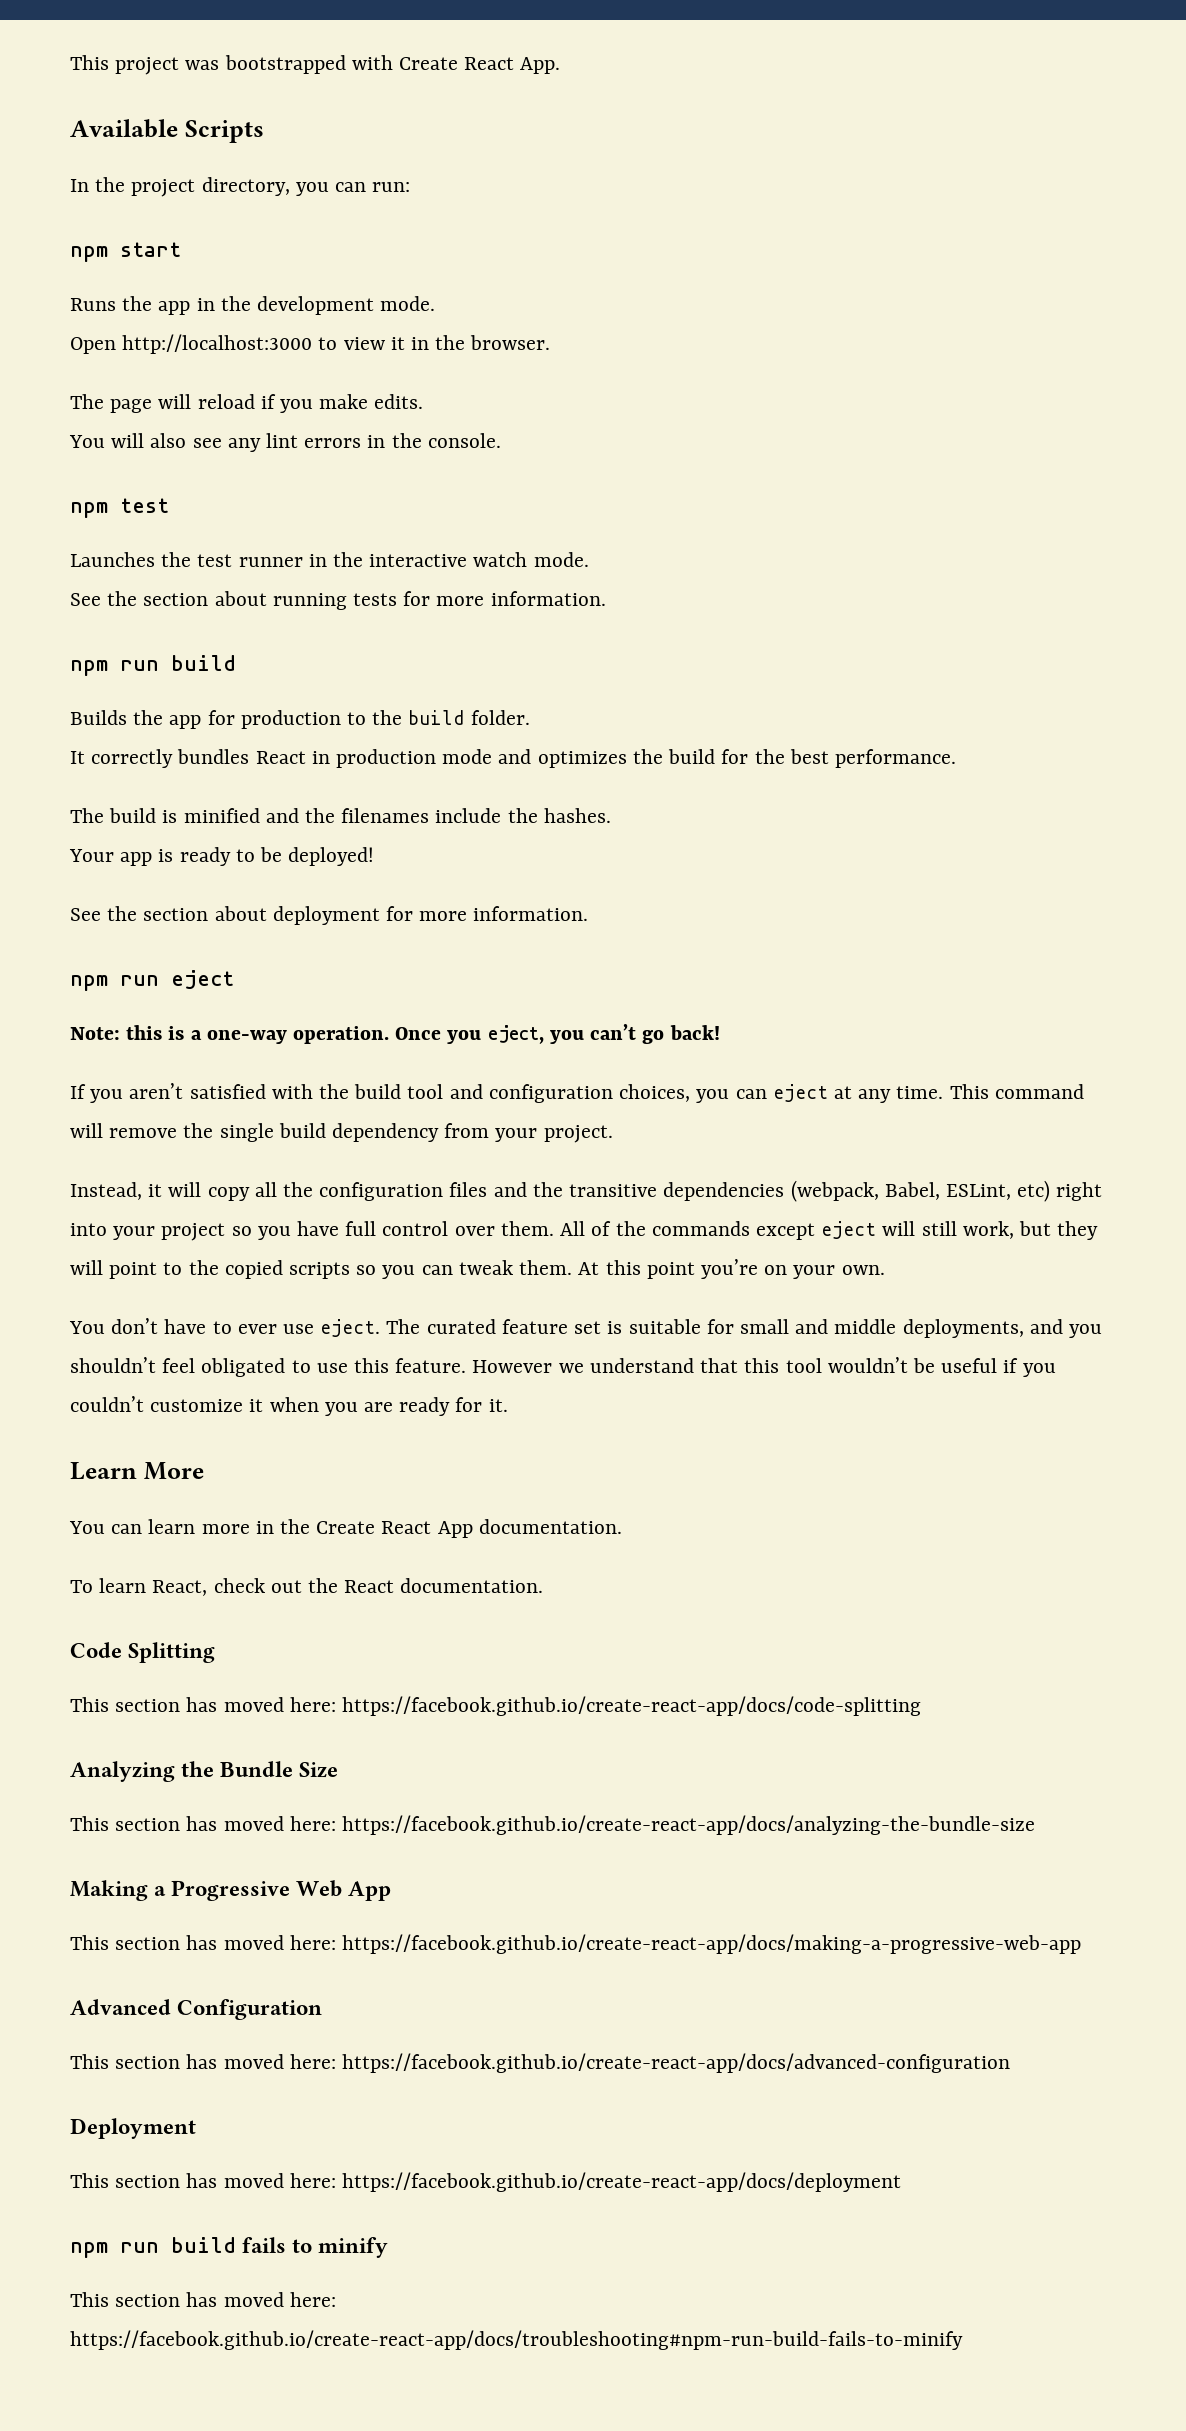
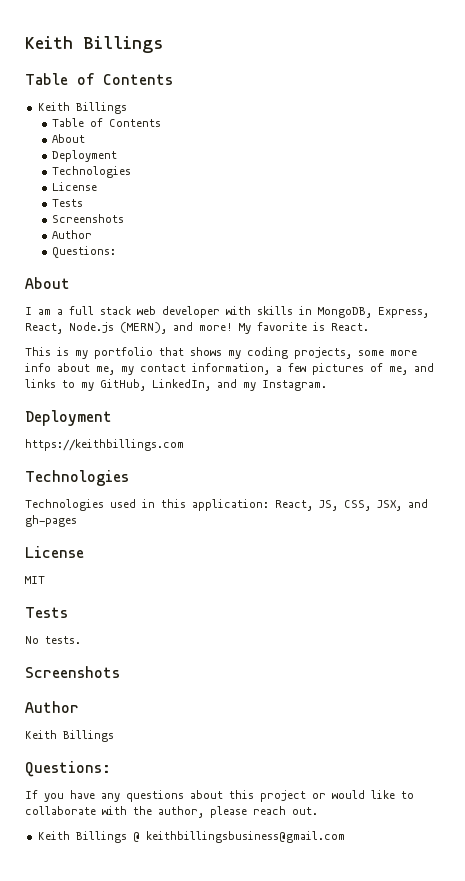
[70,55,561,75] [70,119,264,143] [70,177,411,197] [70,242,181,262] [70,296,436,315] [70,334,551,354] [70,394,424,413] [69,433,501,452] [70,498,169,518] [70,552,589,567] [70,591,606,610] [70,655,236,676] [70,710,530,729] [70,749,956,768] [70,808,611,823] [69,847,375,866] [70,906,589,925] [70,970,234,991] [70,1024,720,1044] [70,1083,1084,1103] [70,1123,613,1143] [70,1180,1103,1202] [70,1221,1099,1241] [70,1259,885,1279] [69,1318,1102,1338] [70,1357,1056,1377] [70,1396,508,1416] [70,1462,204,1480] [69,1519,622,1538] [70,1578,544,1596] [70,1642,216,1663] [70,1696,922,1716] [70,1761,339,1782] [70,1815,1036,1835] [70,1880,392,1901] [70,1934,1082,1954] [70,1999,323,2020] [70,2053,1011,2073] [70,2118,196,2139] [70,2172,902,2192] [70,2237,389,2258] [70,2292,336,2307] [70,2330,963,2350] This project was bootstrapped with Create React App. // Available Scripts // In the project directory, you can run: // npm start // Runs the app in the development mode. // Open http://localhost:3000 to view it in the browser. // The page will reload if you make edits. // You will also see any lint errors in the console. // npm test // Launches the test runner in the interactive watch mode. // See the section about running tests for more information. // npm run build // Builds the app for production to the build folder. // It correctly bundles React in production mode and optimizes the build for the best performance. // The build is minified and the filenames include the hashes. // Your app is ready to be deployed! // See the section about deployment for more information. // npm run eject // Note: this is a one-way operation. Once you eject, you can’t go back! // If you aren’t satisfied with the build tool and configuration choices, you can eject at any time. This command will remove the single build dependency from your project. // Instead, it will copy all the configuration files and the transitive dependencies (webpack, Babel, ESLint, etc) right into your project so you have full control over them. All of the commands except eject will still work, but they will point to the copied scripts so you can tweak them. At this point you’re on your own. // You don’t have to ever use eject. The curated feature set is suitable for small and middle deployments, and you shouldn’t feel obligated to use this feature. However we understand that this tool wouldn’t be useful if you couldn’t customize it when you are ready for it. // Learn More // You can learn more in the Create React App documentation. // To learn React, check out the React documentation. // Code Splitting // This section has moved here: https://facebook.github.io/create-react-app/docs/code-splitting // Analyzing the Bundle Size // This section has moved here: https://facebook.github.io/create-react-app/docs/analyzing-the-bundle-size // Making a Progressive Web App // This section has moved here: https://facebook.github.io/create-react-app/docs/making-a-progressive-web-app // Advanced Configuration // This section has moved here: https://facebook.github.io/create-react-app/docs/advanced-configuration // Deployment // This section has moved here: https://facebook.github.io/create-react-app/docs/deployment // npm run build fails to minify // This section has moved here: https://facebook.github.io/create-react-app/docs/troubleshooting#npm-run-build-fails-to-minify -> [25,36,164,53] [25,73,173,85] [37,102,127,114] [52,118,162,127] [52,134,86,143] [52,150,118,162] [52,166,132,178] [52,182,98,191] [52,199,84,207] [52,214,125,223] [52,230,93,239] [52,246,117,258] [25,277,70,289] [25,306,429,318] [25,322,369,334] [25,347,417,359] [25,363,434,375] [25,379,327,391] [25,410,112,426] [25,439,184,451] [25,470,129,486] [25,499,428,511] [25,515,77,527] [25,546,84,558] [25,576,45,584] [25,607,68,618] [25,636,81,644] [25,666,120,678] [25,701,79,713] [25,730,114,742] [25,761,111,777] [25,790,414,802] [25,806,318,818] [37,831,345,843] Keith Billings // Table of Contents // Keith Billings // Table of Contents // About // Deployment // Technologies // License // Tests // Screenshots // Author // Questions: // About // I am a full stack web developer with skills in MongoDB, Express, React, Node.js (MERN), and more! My favorite is React. // This is my portfolio that shows my coding projects, some more info about me, my contact information, a few pictures of me, and links to my GitHub, LinkedIn, and my Instagram. // Deployment // https://keithbillings.com // Technologies // Technologies used in this application: React, JS, CSS, JSX, and gh-pages // License // MIT // Tests // No tests. // Screenshots // Author // Keith Billings // Questions: // If you have any questions about this project or would like to collaborate with the author, please reach out. // Keith Billings @ keithbillingsbusiness@gmail.com

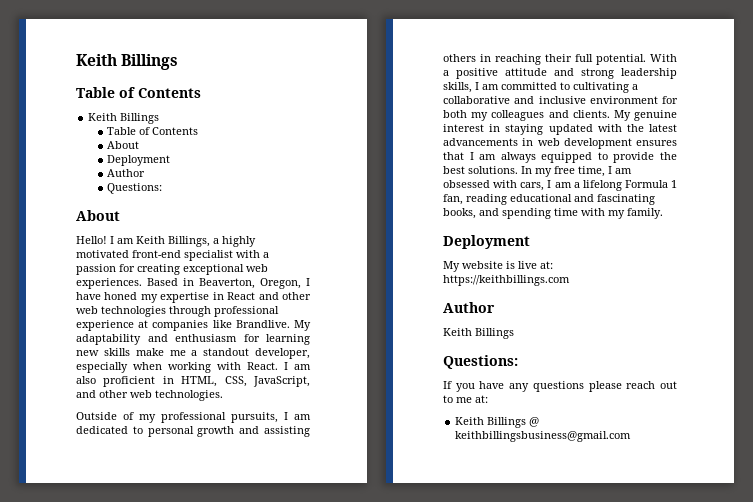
[52,166,132,178] [52,182,98,191] [52,199,84,207] [52,214,125,223] // Technologies // License // Tests // Screenshots -> (171, 160) none
[25,306,429,318] [25,322,369,334] [25,347,417,359] [25,363,434,375] [25,379,327,391] [25,410,112,426] [25,439,184,451] [25,470,129,486] [25,499,428,511] [25,515,77,527] [25,546,84,558] [25,576,45,584] [25,607,68,618] [25,636,81,644] [25,666,120,678] I am a full stack web developer with skills in MongoDB, Express, React, Node.js (MERN), and more! My favorite is React. // This is my portfolio that shows my coding projects, some more info about me, my contact information, a few pictures of me, and links to my GitHub, LinkedIn, and my Instagram. // Deployment // https://keithbillings.com // Technologies // Technologies used in this application: React, JS, CSS, JSX, and gh-pages // License // MIT // Tests // No tests. // Screenshots -> [76,236,256,247] [76,250,269,261] [76,264,268,275] [76,278,310,289] [76,292,311,303] [76,306,279,317] [76,320,311,331] [76,334,310,345] [76,348,310,359] [76,362,311,373] [76,376,310,387] [76,390,223,401] [76,412,311,423] [76,426,310,437] [443,54,677,65] [443,68,677,79] [443,82,638,93] [443,96,678,104] [443,110,677,121] [443,124,677,135] [443,138,677,149] [443,152,677,163] [443,166,632,177] [443,180,677,191] [443,194,655,205] [443,208,663,219] [443,235,530,249] [443,261,553,272] [443,275,570,286] Hello! I am Keith Billings, a highly motivated front-end specialist with a passion for creating exceptional web experiences. Based in Beaverton, Oregon, I have honed my expertise in React and other web technologies through professional experience at companies like Brandlive. My adaptability and enthusiasm for learning new skills make me a standout developer, especially when working with React. I am also proficient in HTML, CSS, JavaScript, and other web technologies. // Outside of my professional pursuits, I am dedicated to personal growth and assisting others in reaching their full potential. With a positive attitude and strong leadership skills, I am committed to cultivating a collaborative and inclusive environment for both my colleagues and clients. My genuine interest in staying updated with the latest advancements in web development ensures that I am always equipped to provide the best solutions. In my free time, I am obsessed with cars, I am a lifelong Formula 1 fan, reading educational and fascinating books, and spending time with my family. // Deployment // My website is live at: https://keithbillings.com
[190,790,414,802] [25,806,318,818] about this project or would like to collaborate with the author, please reach out. -> [588,381,677,392] [443,395,488,403] please reach out to me at:

